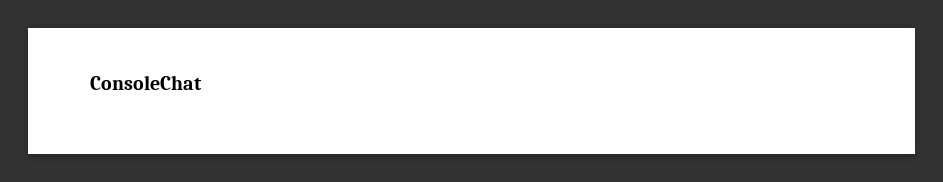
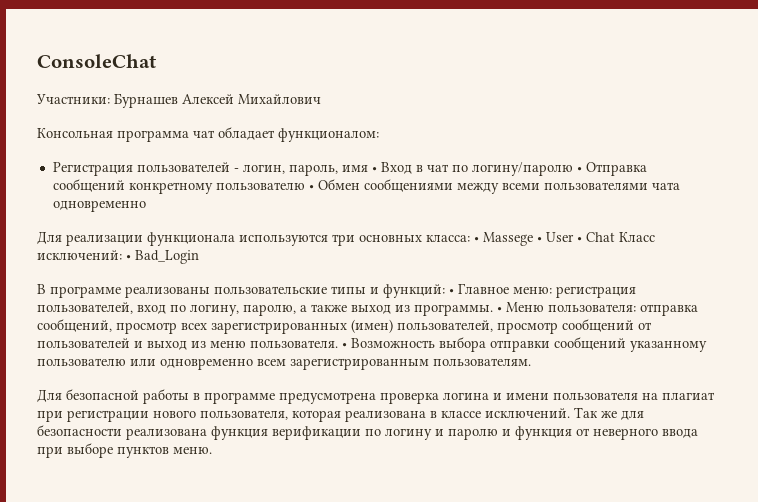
(202, 82) none -> [36,93,321,108] [37,127,379,142] [52,162,647,176] [52,179,680,194] [52,200,146,212] [37,231,655,246] [37,250,199,264] [37,284,636,298] [37,302,698,316] [37,319,652,334] [37,337,707,352] [37,358,531,370] [37,389,715,404] [37,407,644,422] [37,425,698,440] [37,443,212,458] // Участники: Бурнашев Алексей Михайлович // Консольная программа чат обладает функционалом: // Регистрация пользователей - логин, пароль, имя • Вход в чат по логину/паролю • Отправка сообщений конкретному пользователю • Обмен сообщениями между всеми пользователями чата одновременно // Для реализации функционала используются три основных класса: • Massege • User • Chat Класс исключений: • Bad_Login // В программе реализованы пользовательские типы и функций: • Главное меню: регистрация пользователей, вход по логину, паролю, а также выход из программы. • Меню пользователя: отправка сообщений, просмотр всех зарегистрированных (имен) пользователей, просмотр сообщений от пользователей и выход из меню пользователя. • Возможность выбора отправки сообщений указанному пользователю или одновременно всем зарегистрированным пользователям. // Для безопасной работы в программе предусмотрена проверка логина и имени пользователя на плагиат при регистрации нового пользователя, которая реализована в классе исключений. Так же для безопасности реализована функция верификации по логину и паролю и функция от неверного ввода при выборе пунктов меню.

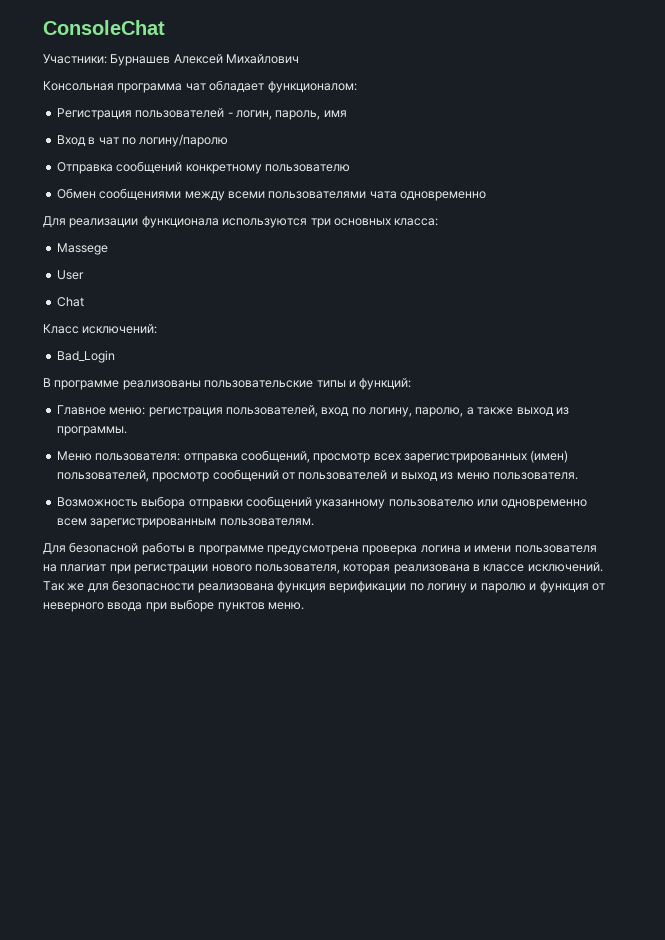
[371,167,377,172] • -> (347, 113) //
[576,167,582,172] • -> (229, 140) //
[308,185,314,190] • -> (350, 168) //
[474,237,479,242] • -> (439, 222) //
[537,237,542,242] • -> (108, 249) //
[577,237,582,242] • -> (84, 275) //
(615, 237) none -> (84, 302) //
[126,255,131,260] • -> (158, 329) //
[449,289,454,294] • -> (412, 384) //
[497,307,502,312] • -> (127, 431) //
[342,343,347,348] • -> (579, 476) //

